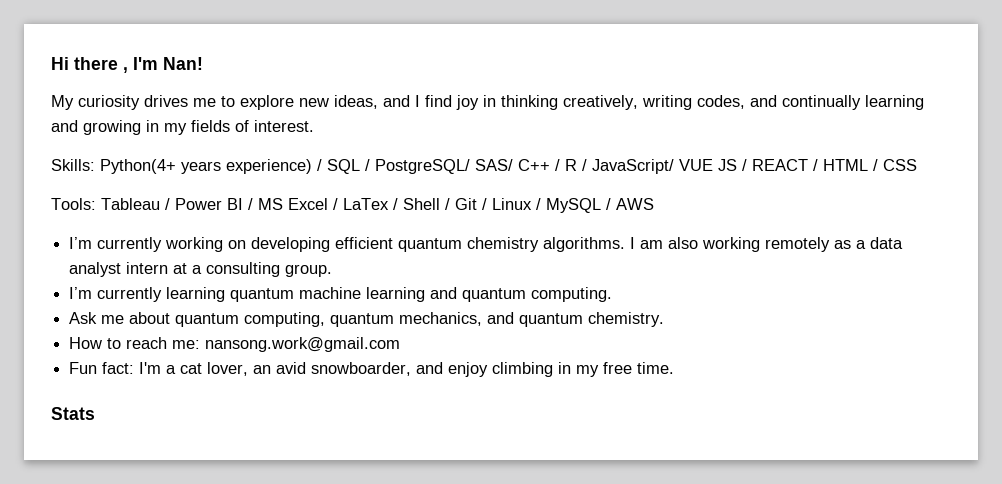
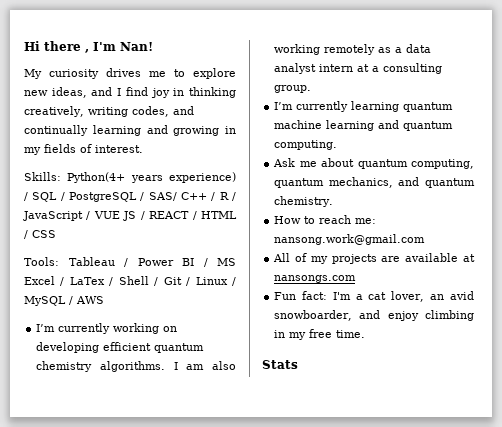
[375,159,470,174] PostgreSQL/ -> [69,192,145,202] PostgreSQL /
[592,159,674,174] JavaScript/ -> [23,211,91,221] JavaScript /
(401, 344) none -> [273,253,475,264] [274,275,357,283] // All of my projects are available at nansongs.com

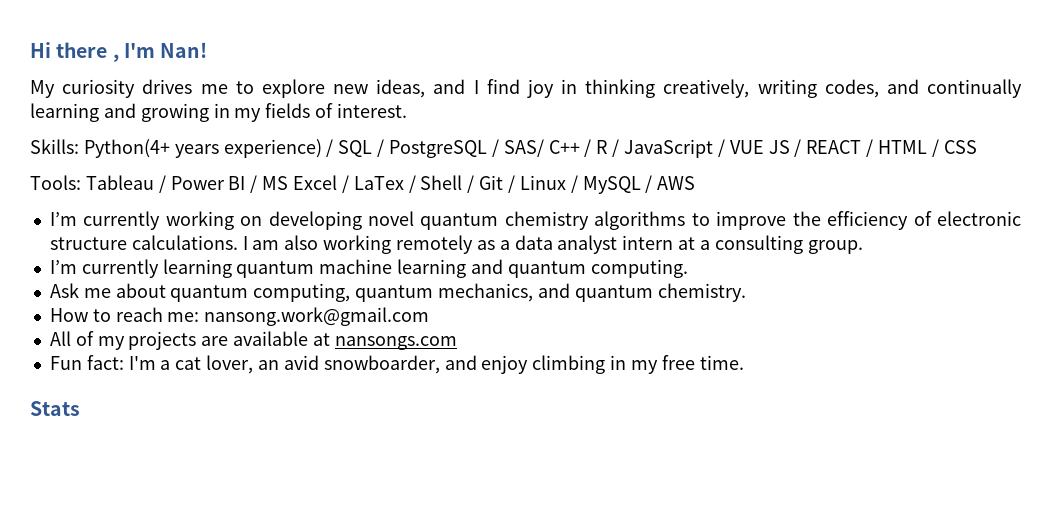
[103,342,152,351] efficient -> [368,211,415,226] novel
[99,361,165,372] algorithms. -> [594,211,1022,230] [49,235,238,250] algorithms to improve the efficiency of electronic structure calculations.

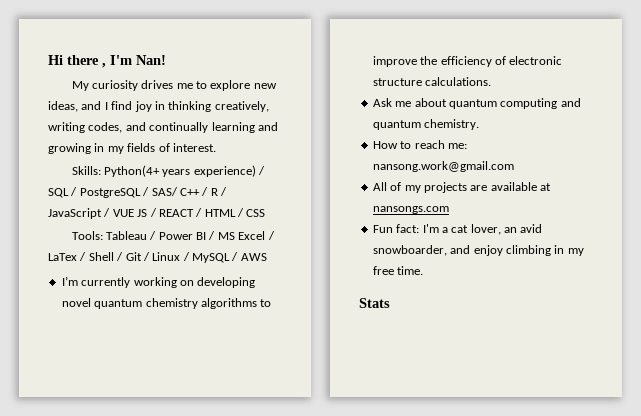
[242,235,863,254] [49,259,688,278] I am also working remotely as a data analyst intern at a consulting group. // I’m currently learning quantum machine learning and quantum computing. -> (492, 81) none
[253,283,533,302] computing, quantum mechanics, -> [500,98,558,109] computing

